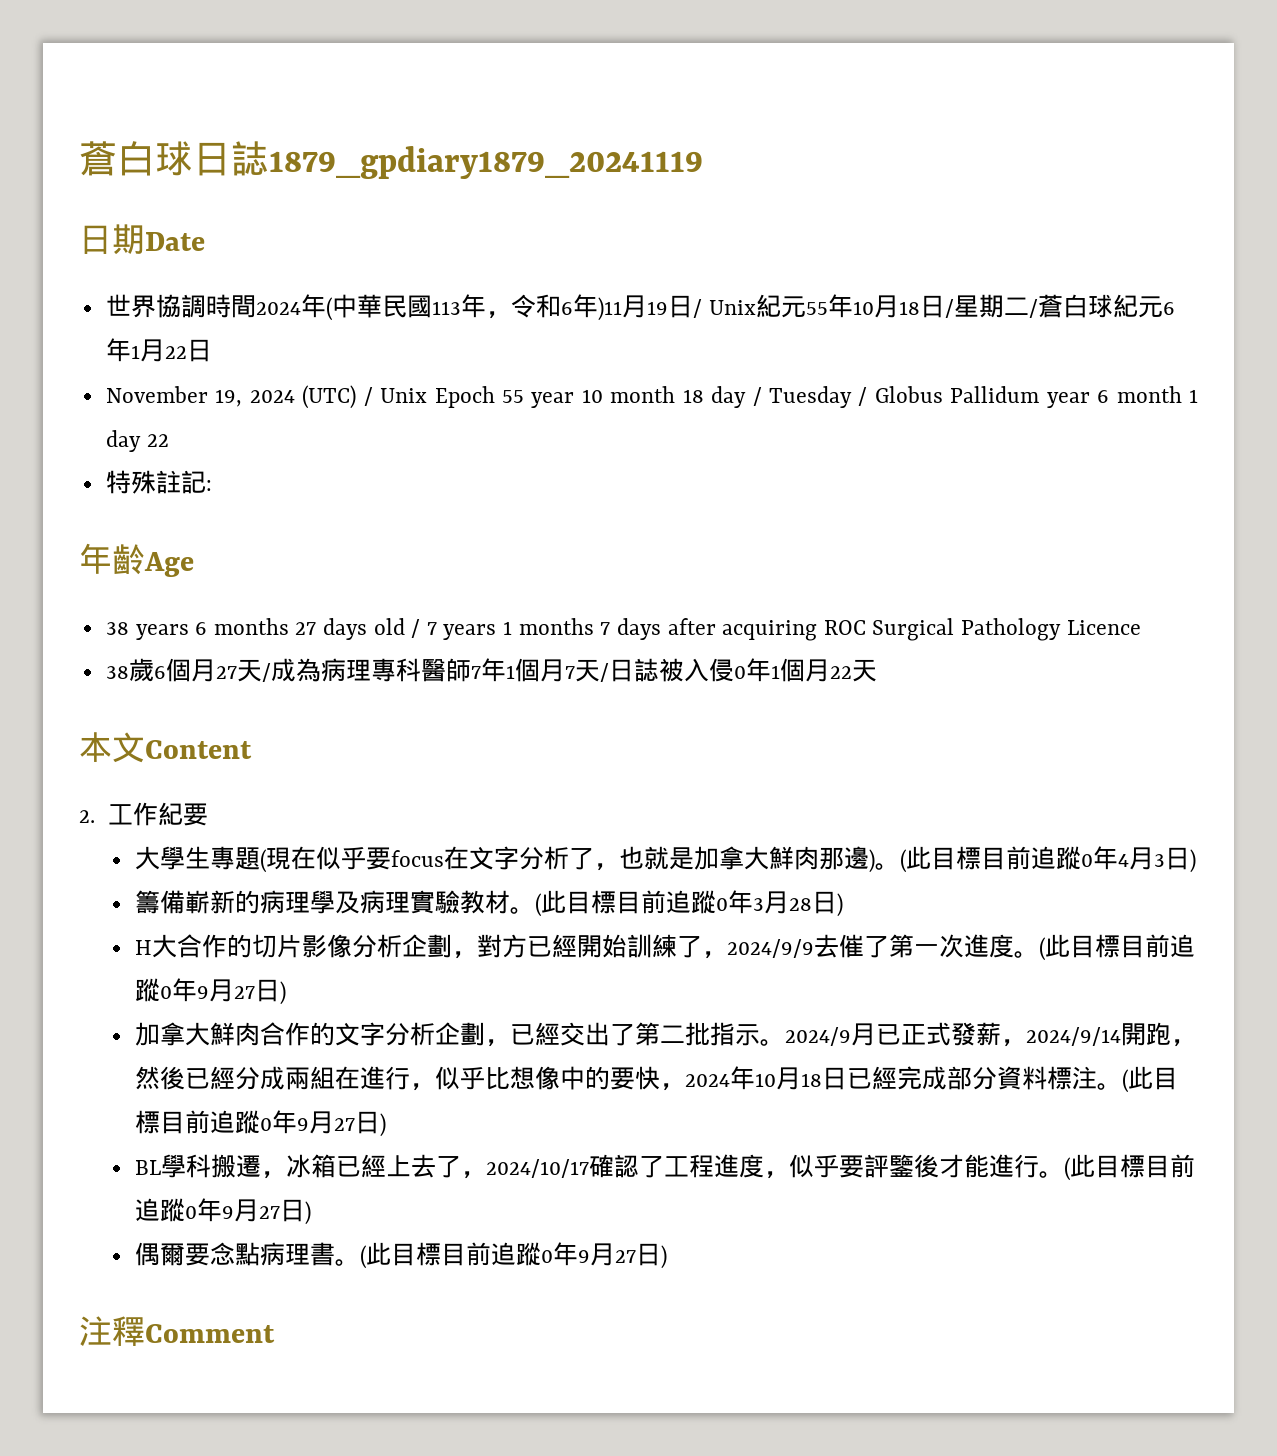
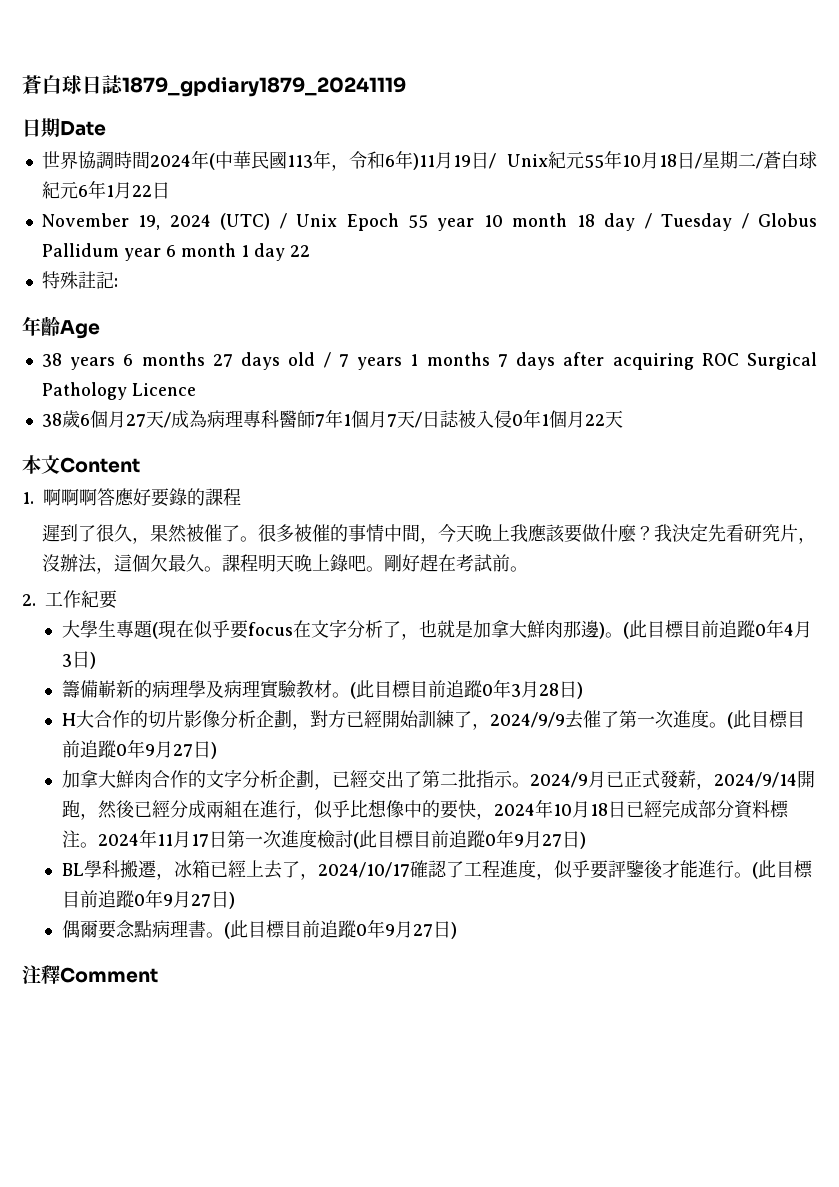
(252, 749) none -> [22,488,241,507] [41,523,816,544] [41,554,528,574] // 1.啊啊啊答應好要錄的課程 // 遲到了很久，果然被催了。很多被催的事情中間，今天晚上我應該要做什麼？我決定先看研究片，沒辦法，這個欠最久。課程明天晚上錄吧。剛好趕在考試前。
(1123, 1086) none -> [97,829,353,849] 2024年11月17日第一次進度檢討

